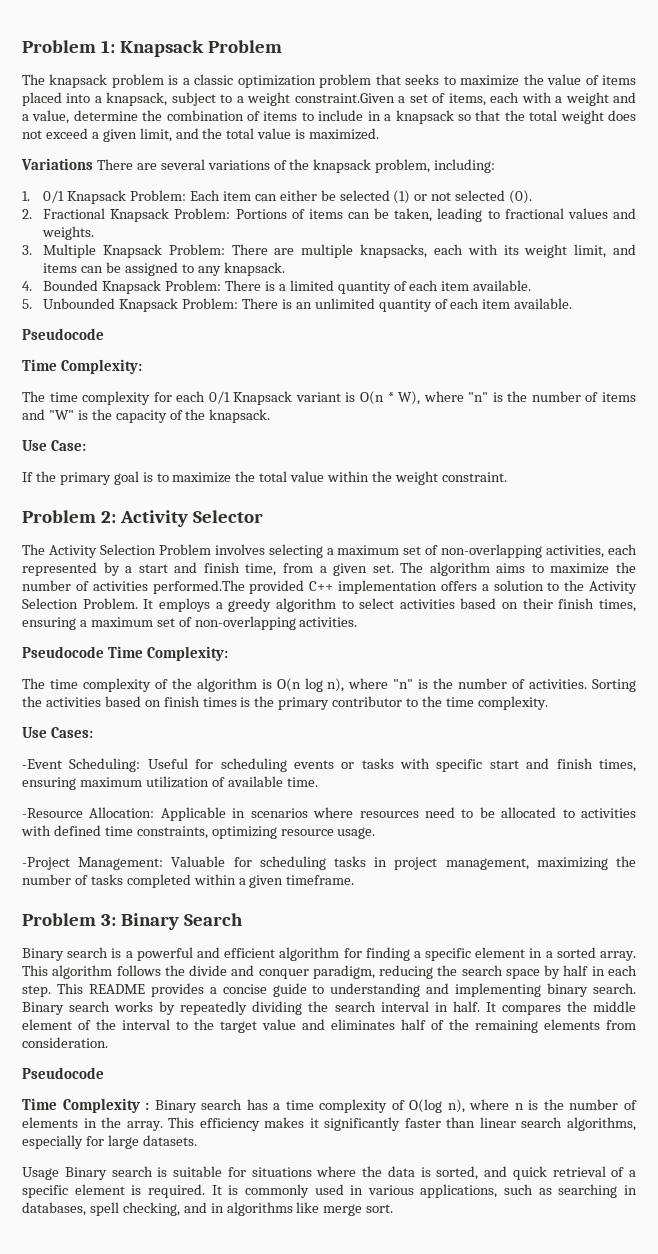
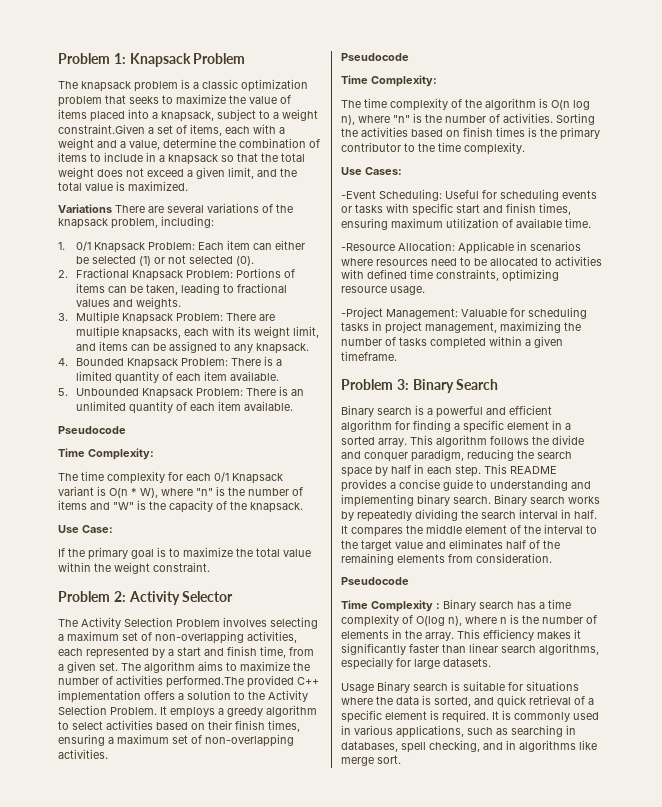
(104, 652) none -> (409, 57) //

